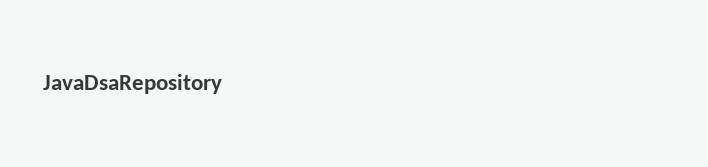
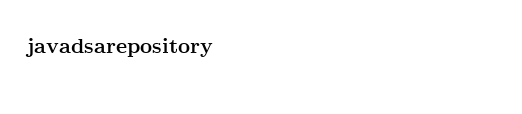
[43,74,222,94] JavaDsaRepository -> [25,38,213,57] javadsarepository

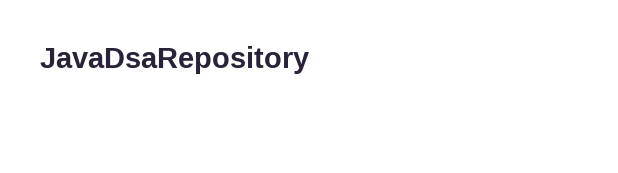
[25,38,213,57] javadsarepository -> [40,46,309,74] JavaDsaRepository

